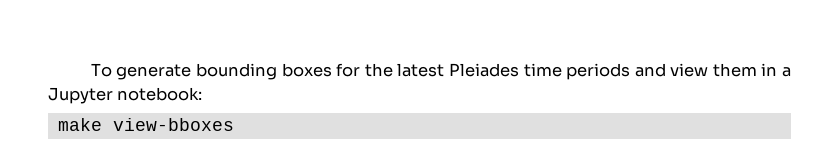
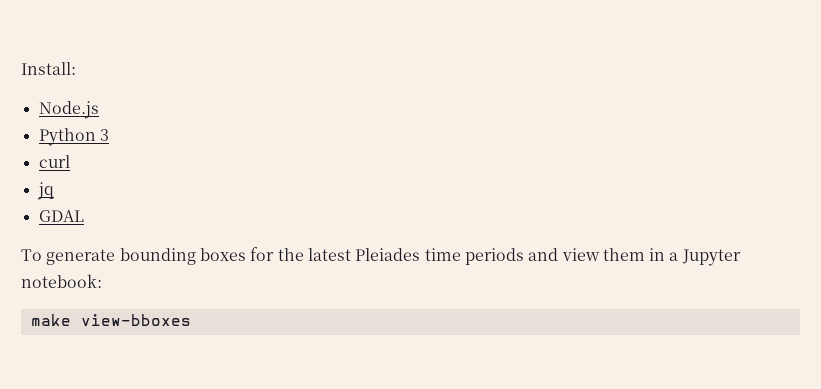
(90, 70) none -> [21,62,76,75] [38,101,99,119] [38,128,109,146] [38,155,70,168] [36,182,54,200] [38,210,84,222] Install: // Node.js // Python 3 // curl // jq // GDAL //

